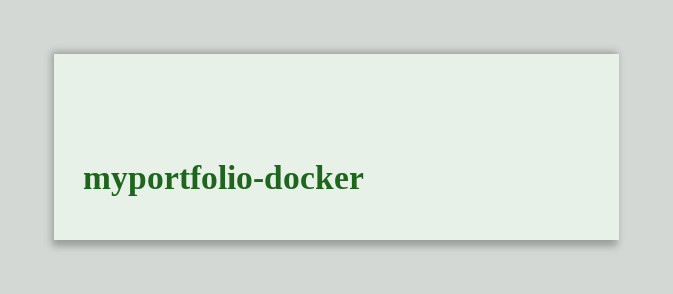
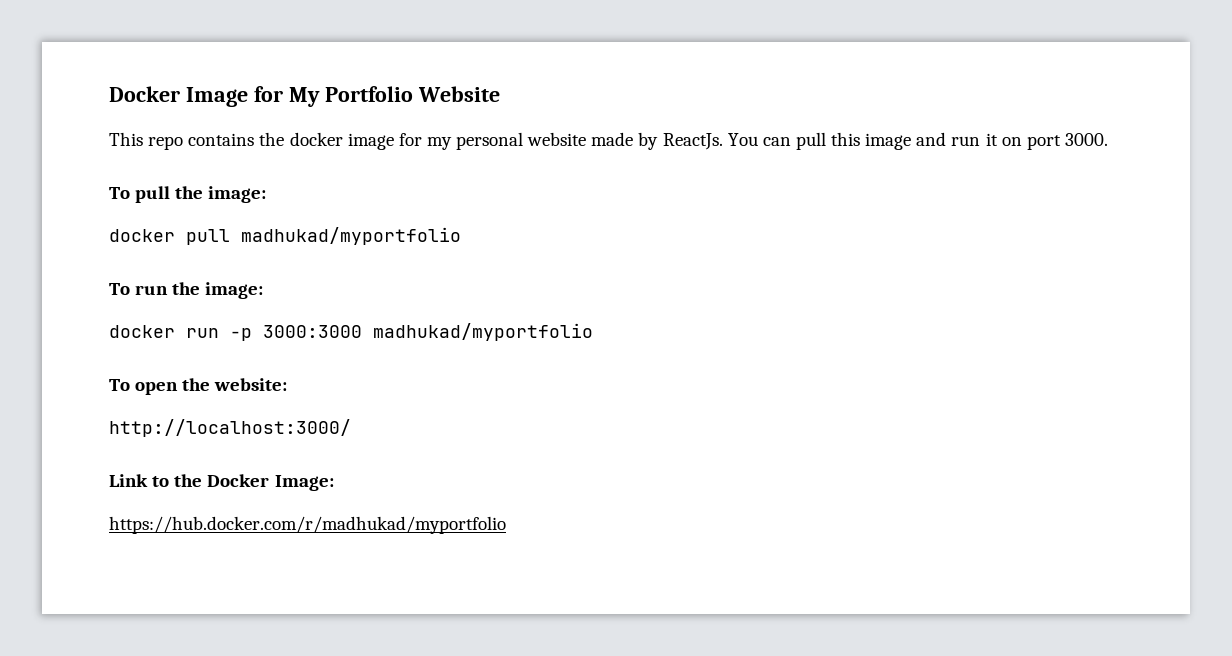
[83,165,364,196] myportfolio-docker -> [109,86,500,107] [109,132,1108,150] [109,186,267,203] [109,227,461,245] [109,282,264,299] [109,323,593,341] [109,378,288,395] [109,419,351,437] [109,474,334,491] [109,516,506,534] Docker Image for My Portfolio Website // This repo contains the docker image for my personal website made by ReactJs. You can pull this image and run it on port 3000. // To pull the image: // docker pull madhukad/myportfolio // To run the image: // docker run -p 3000:3000 madhukad/myportfolio // To open the website: // http://localhost:3000/ // Link to the Docker Image: // https://hub.docker.com/r/madhukad/myportfolio

